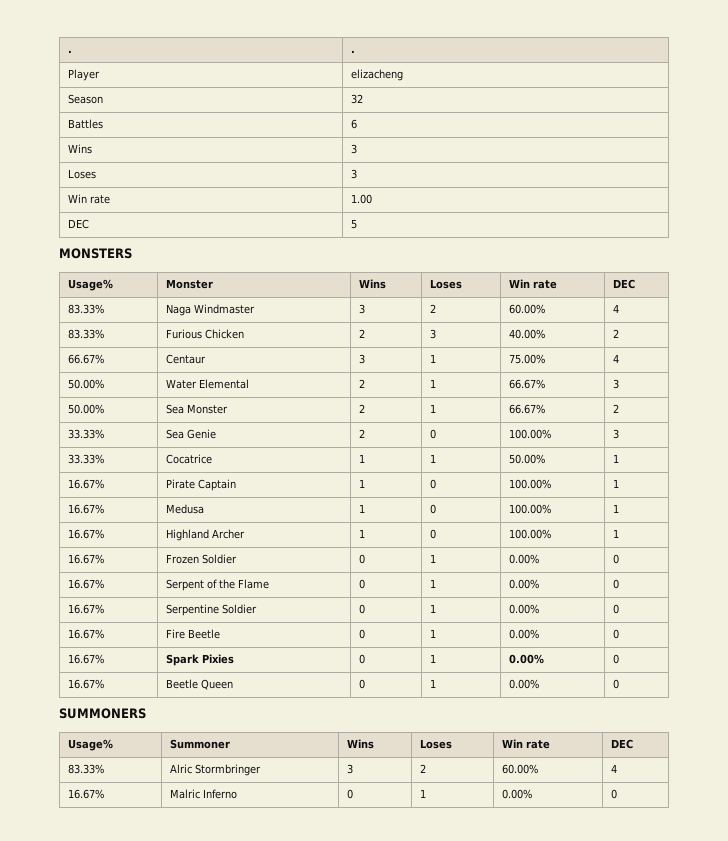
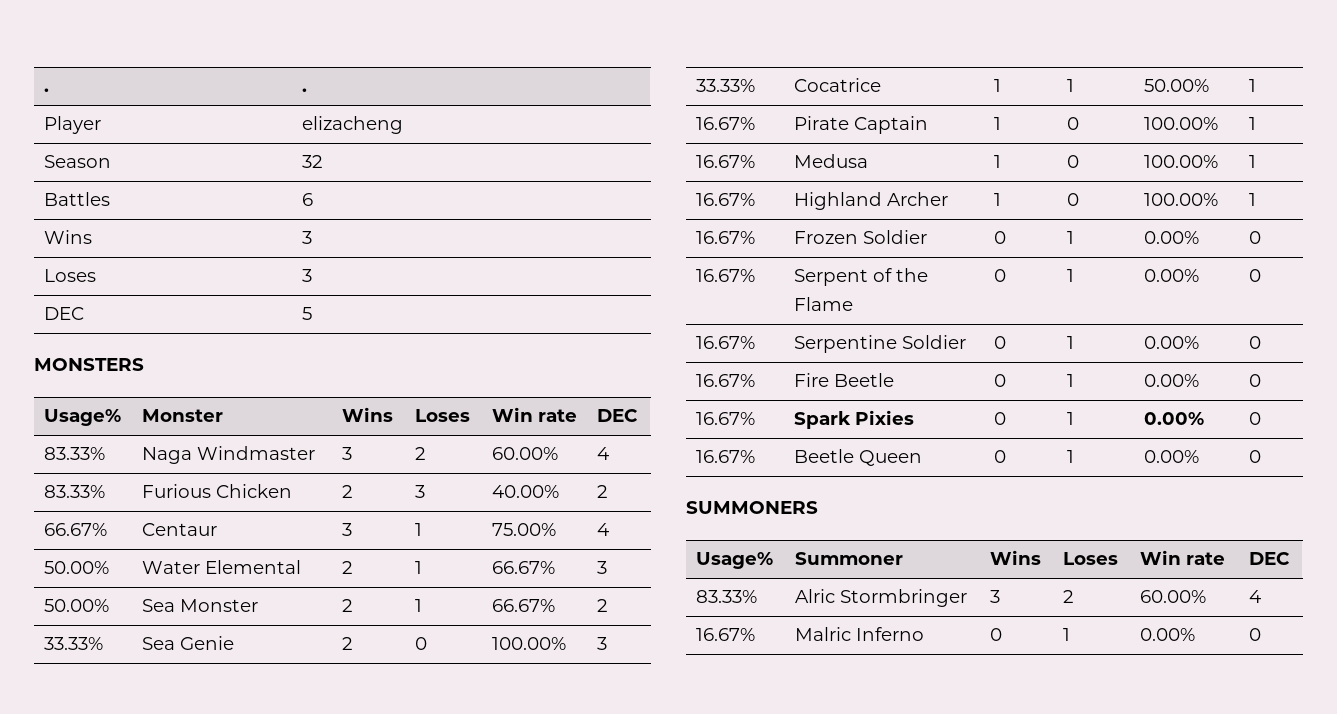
[67,194,110,204] [350,194,372,204] // Win rate | 1.00 -> (313, 275) none

